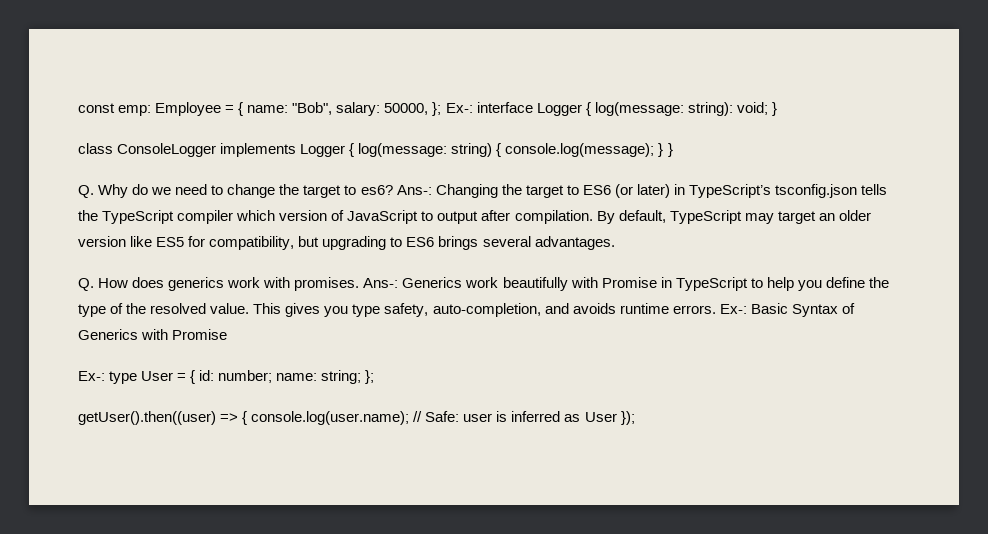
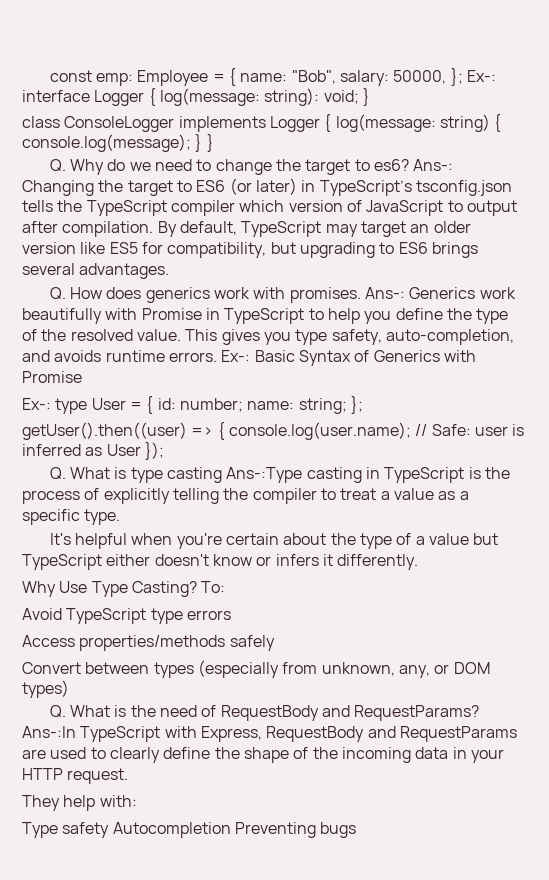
(635, 418) none -> [49,467,510,483] [22,488,469,504] [22,509,121,525] [49,533,499,549] [22,554,419,570] [22,581,226,597] [22,608,231,624] [22,635,275,651] [22,660,490,678] [22,680,69,698] [49,705,480,721] [22,726,517,742] [22,747,504,763] [22,768,129,784] [22,795,137,811] [22,822,357,838] // Q. What is type casting Ans-:Type casting in TypeScript is the process of explicitly telling the compiler to treat a value as a specific type. // It's helpful when you're certain about the type of a value but TypeScript either doesn't know or infers it differently. // Why Use Type Casting? To: // Avoid TypeScript type errors // Access properties/methods safely // Convert between types (especially from unknown, any, or DOM types) // Q. What is the need of RequestBody and RequestParams? Ans-:In TypeScript with Express, RequestBody and RequestParams are used to clearly define the shape of the incoming data in your HTTP request. // They help with: // Type safety Autocompletion Preventing bugs

